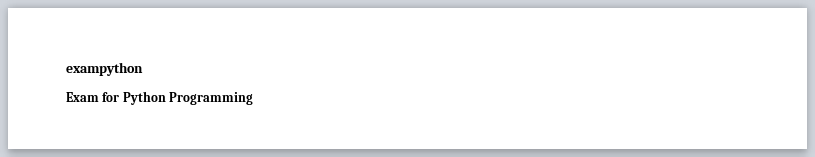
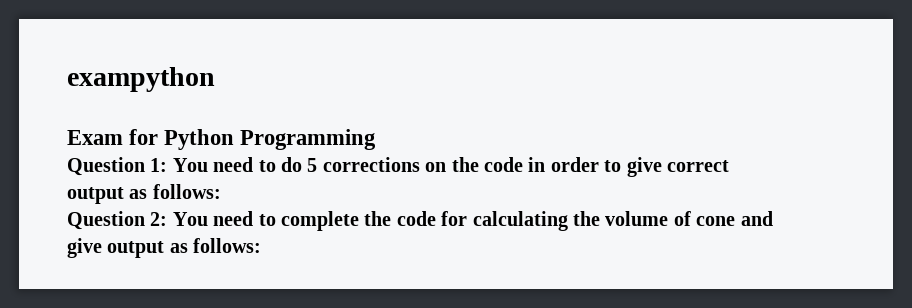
(254, 98) none -> [67,157,729,177] [67,184,221,204] [67,211,773,231] [67,238,262,258] // Question 1: You need to do 5 corrections on the code in order to give correct output as follows: // Question 2: You need to complete the code for calculating the volume of cone and give output as follows:

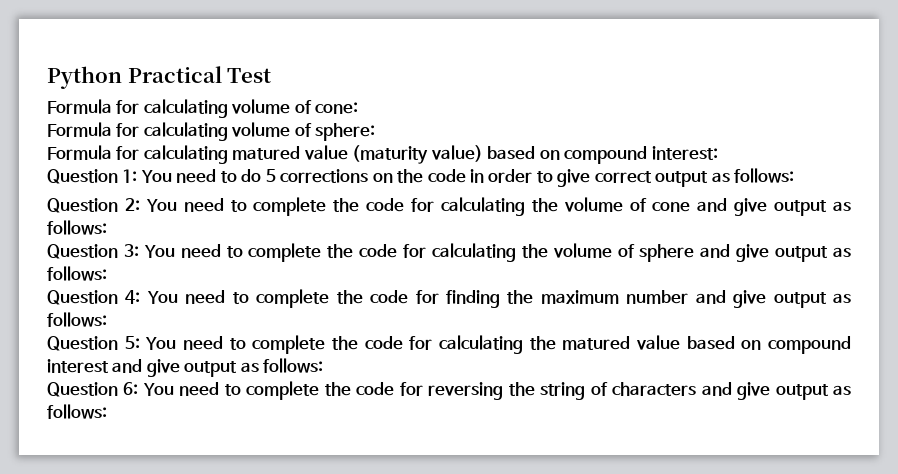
[67,67,215,92] [67,129,377,150] exampython // Exam for Python Programming -> [47,66,272,89] [47,99,359,118] [47,122,376,141] [47,145,718,164] Python Practical Test // Formula for calculating volume of cone: // Formula for calculating volume of sphere: // Formula for calculating matured value (maturity value) based on compound interest:
(262, 245) none -> [47,243,852,262] [47,266,107,281] [47,289,851,308] [47,312,107,327] [47,335,852,354] [47,358,324,377] [47,381,852,400] [47,404,107,419] // Question 3: You need to complete the code for calculating the volume of sphere and give output as follows: // Question 4: You need to complete the code for finding the maximum number and give output as follows: // Question 5: You need to complete the code for calculating the matured value based on compound interest and give output as follows: // Question 6: You need to complete the code for reversing the string of characters and give output as follows:

